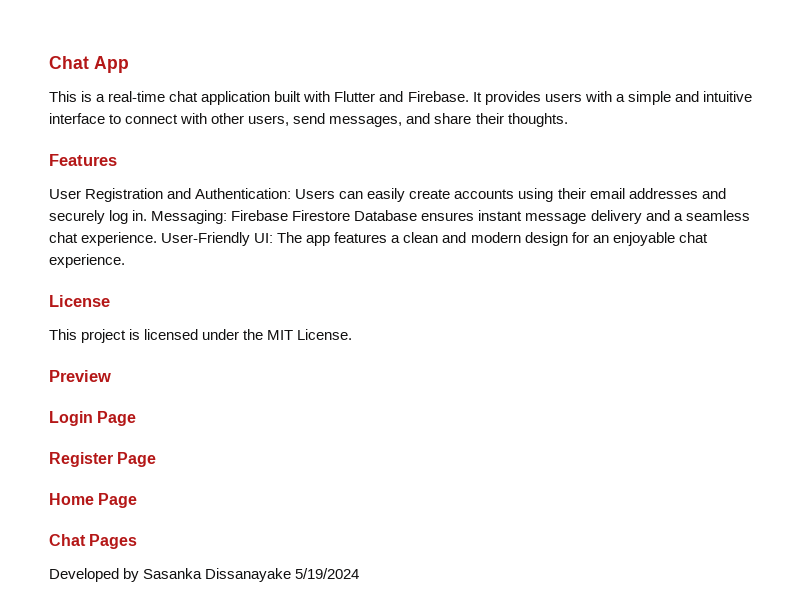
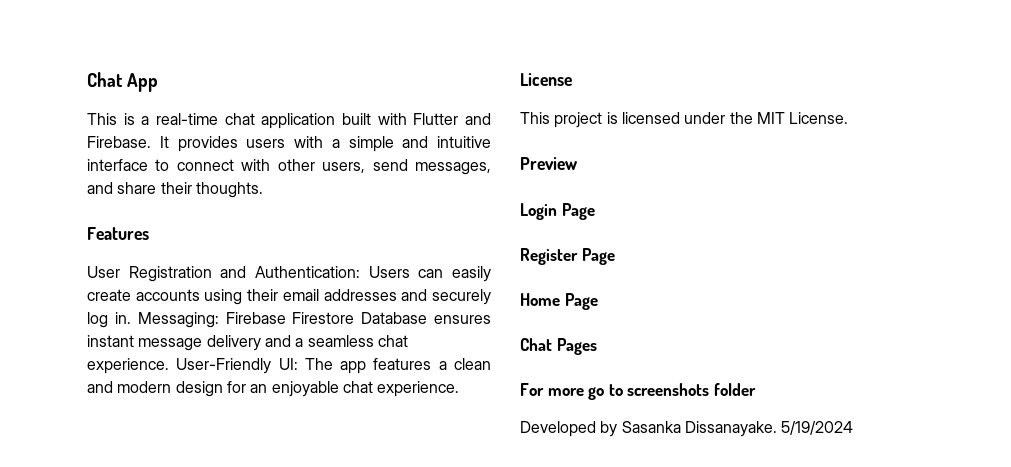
(138, 541) none -> [520,383,756,400] // For more go to screenshots folder
[205,568,292,582] Dissanayake -> [684,421,777,437] Dissanayake.

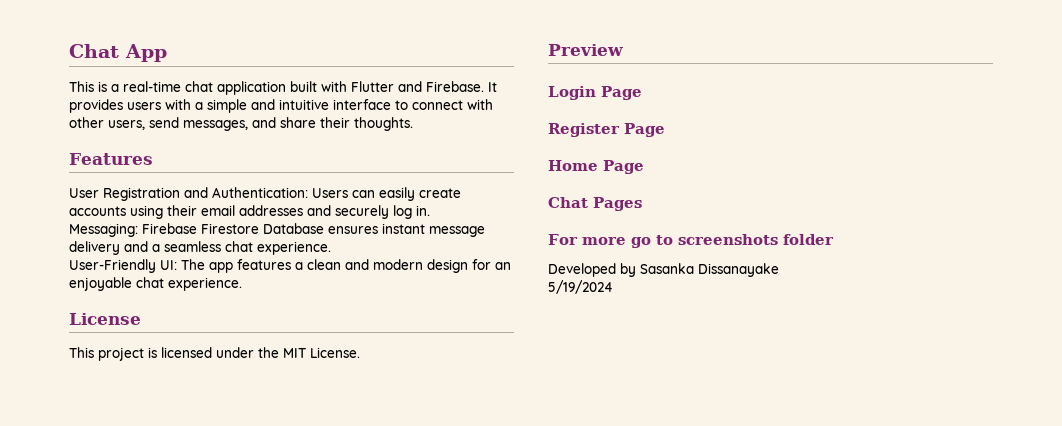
(131, 318) none -> (430, 210) //
(169, 366) none -> (331, 248) //
[684,421,777,437] Dissanayake. -> [698,263,779,277] Dissanayake //

